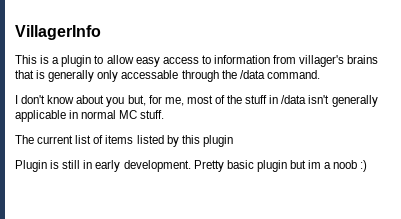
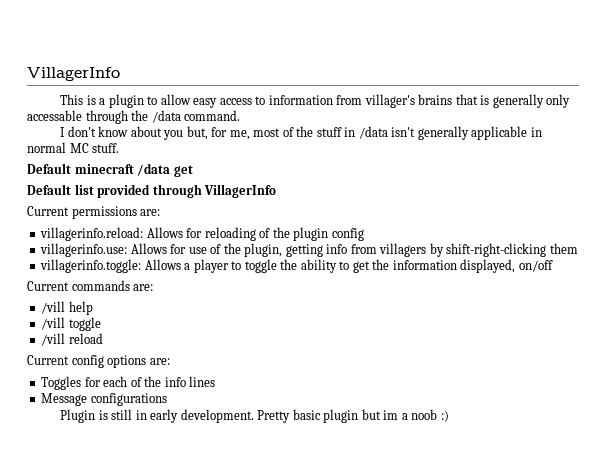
[15,135,233,147] The current list of items listed by this plugin -> [27,163,193,177] [27,184,277,198] [27,206,161,219] [40,227,364,241] [40,243,578,257] [40,259,553,273] [27,280,154,291] [41,301,93,315] [41,317,101,331] [41,333,103,346] [27,355,170,368] [41,376,216,390] [41,393,167,406] Default minecraft /data get // Default list provided through VillagerInfo // Current permissions are: // villagerinfo.reload: Allows for reloading of the plugin config // villagerinfo.use: Allows for use of the plugin, getting info from villagers by shift-right-clicking them // villagerinfo.toggle: Allows a player to toggle the ability to get the information displayed, on/off // Current commands are: // /vill help // /vill toggle // /vill reload // Current config options are: // Toggles for each of the info lines // Message configurations

